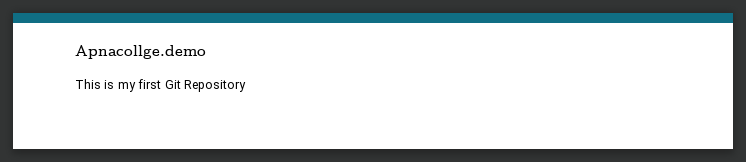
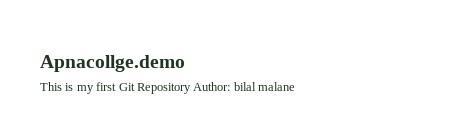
(246, 86) none -> [193,82,295,91] Author: bilal malane

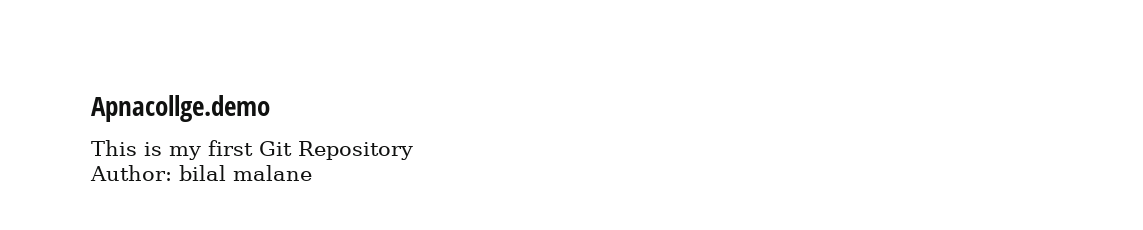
(191, 88) none -> (413, 150) //

